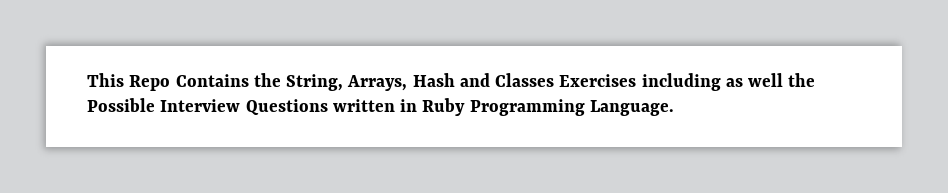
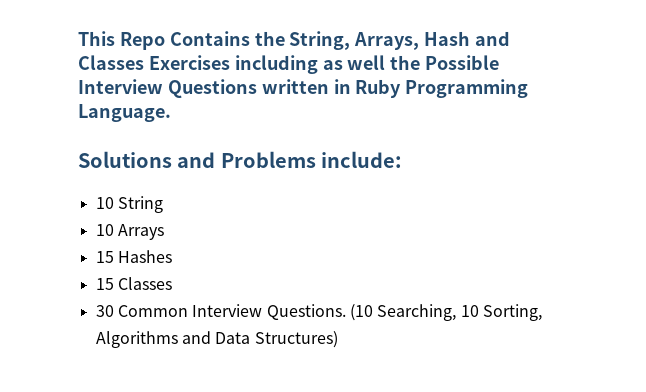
(674, 108) none -> [78,151,403,168] [95,196,163,213] [95,224,164,240] [95,250,172,263] [95,277,172,290] [95,304,542,321] [95,331,338,348] // Solutions and Problems include: // 10 String // 10 Arrays // 15 Hashes // 15 Classes // 30 Common Interview Questions. (10 Searching, 10 Sorting, Algorithms and Data Structures)

